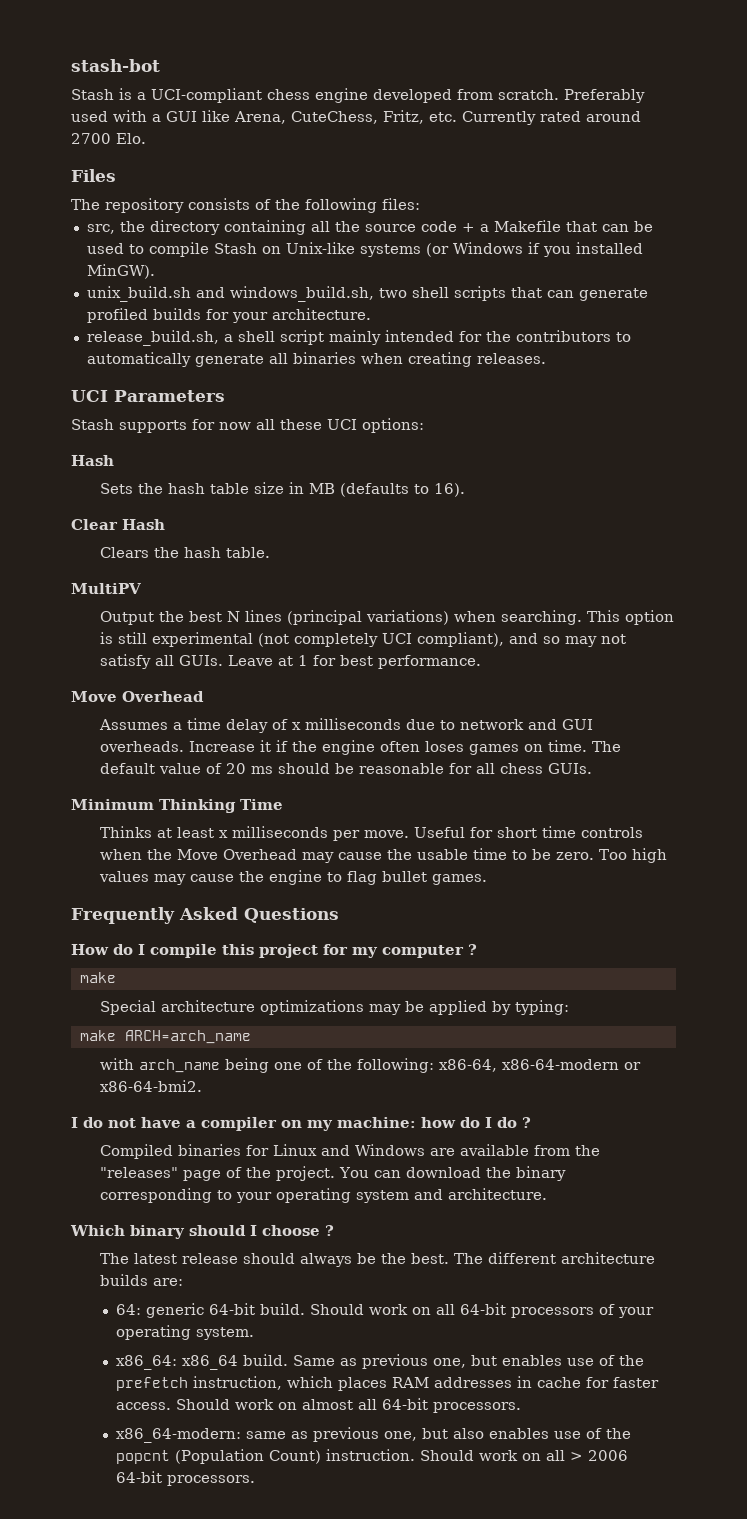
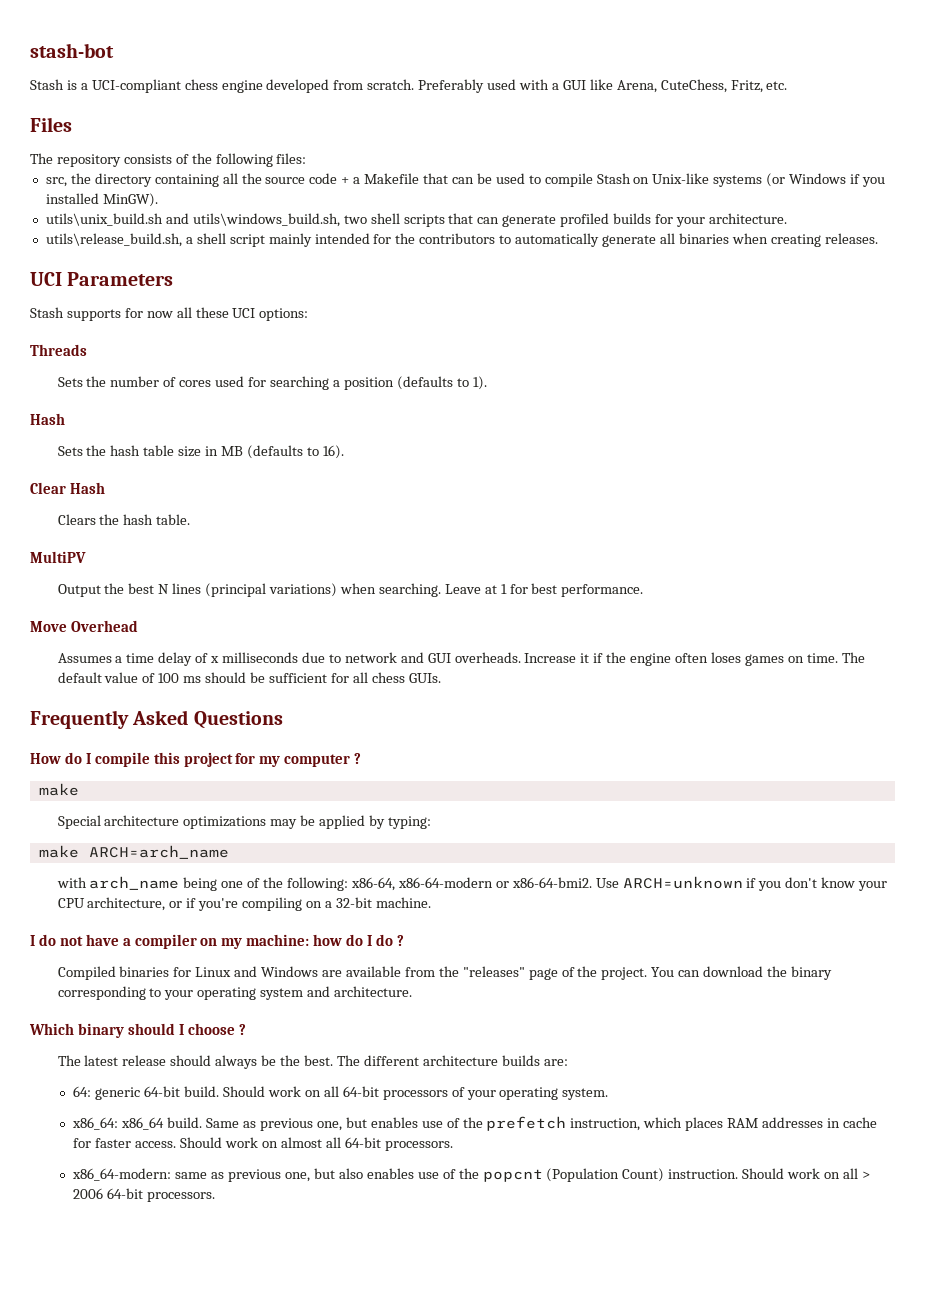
[462,111,641,125] [71,133,146,144] Currently rated around 2700 Elo. -> (788, 85) none
[86,286,374,302] unix_build.sh and windows_build.sh, -> [45,213,340,227] utils\unix_build.sh and utils\windows_build.sh,
[86,330,219,346] release_build.sh, -> [45,233,182,247] utils\release_build.sh,
(424, 425) none -> [30,344,87,356] [57,376,487,390] // Threads // Sets the number of cores used for searching a position (defaults to 1).
[586,610,674,625] [99,632,626,647] [99,654,223,669] This option is still experimental (not completely UCI compliant), and so may not satisfy all GUIs. -> (441, 590) none
[225,763,246,774] 20 -> [158,673,180,683] 100
[358,763,444,774] reasonable -> [268,673,327,683] sufficient
[71,799,283,813] [99,826,643,841] [99,848,667,863] [98,870,487,885] // Minimum Thinking Time // Thinks at least x milliseconds per move. Useful for short time controls when the Move Overhead may cause the usable time to be zero. Too high values may cause the engine to flag bullet games. -> (441, 678) none
(202, 1086) none -> [595,876,888,891] [57,897,431,911] Use ARCH=unknown if you don't know your CPU architecture, or if you're compiling on a 32-bit machine.

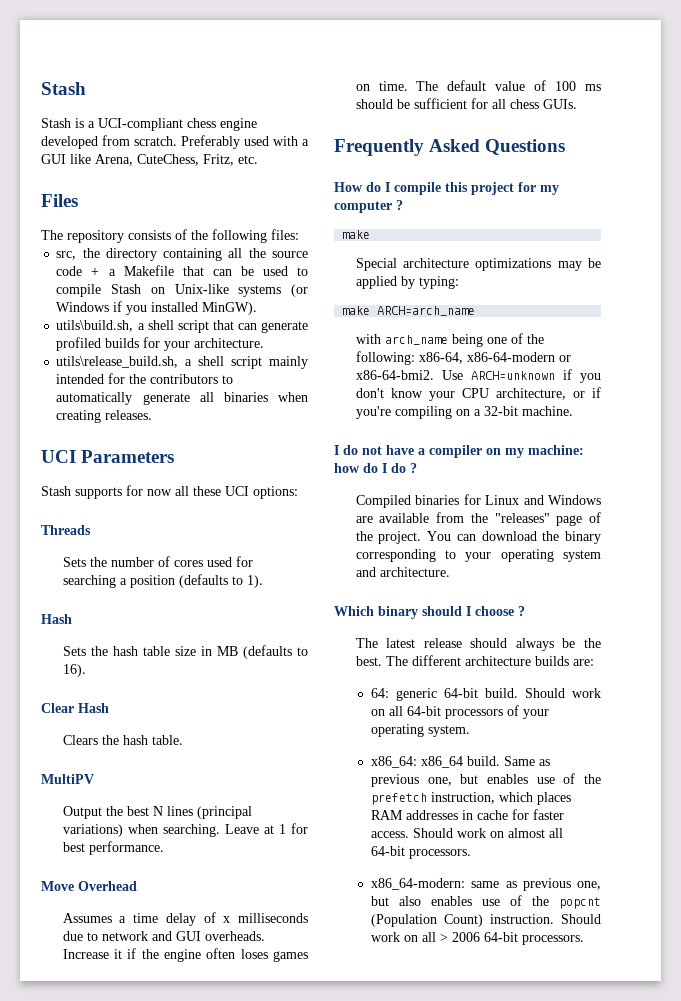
[30,43,114,58] stash-bot -> [41,82,86,95] Stash
[45,213,445,227] utils\unix_build.sh and utils\windows_build.sh, two shell scripts -> [56,320,209,333] utils\build.sh, a shell script

